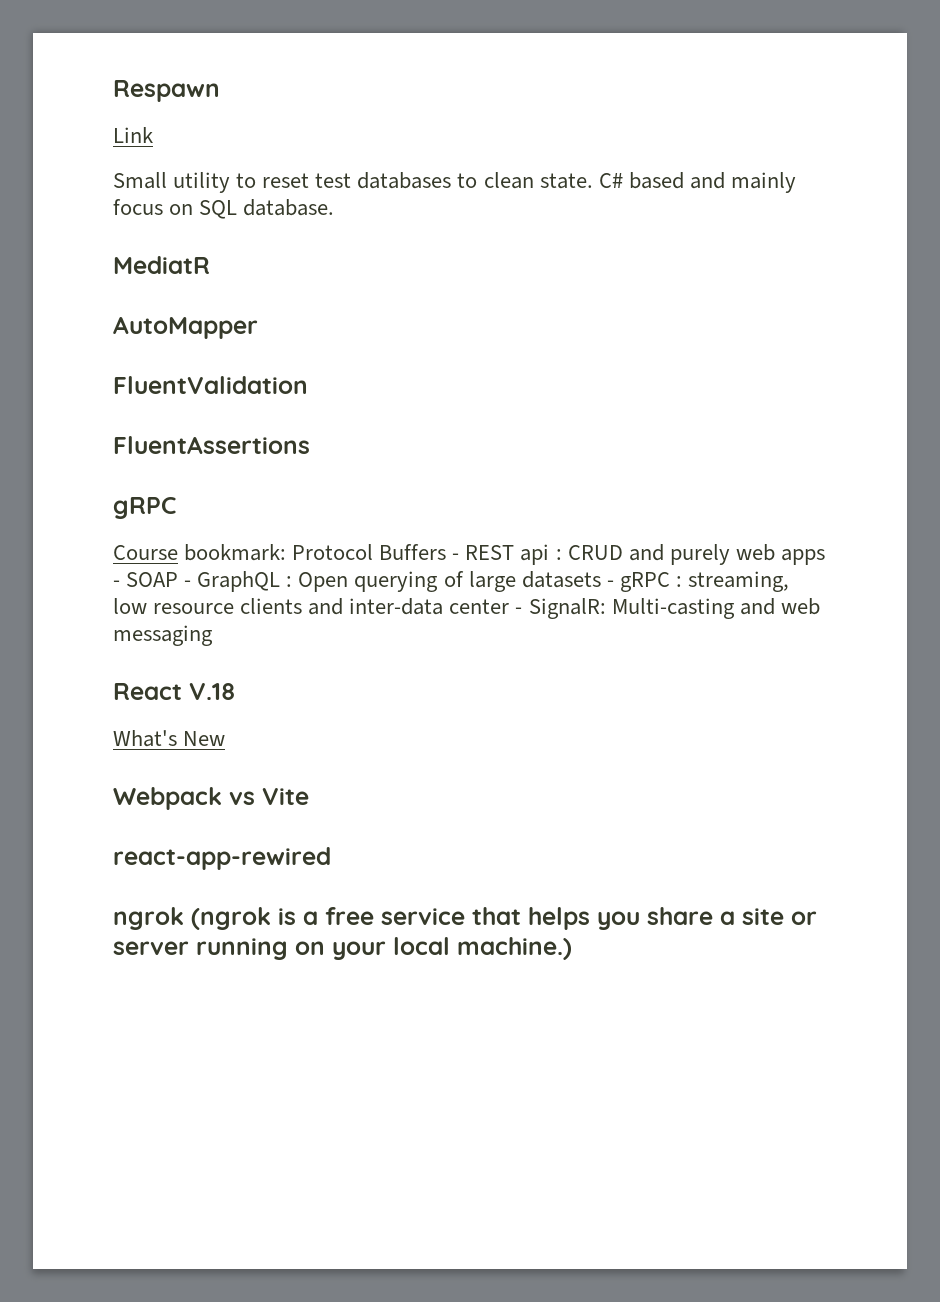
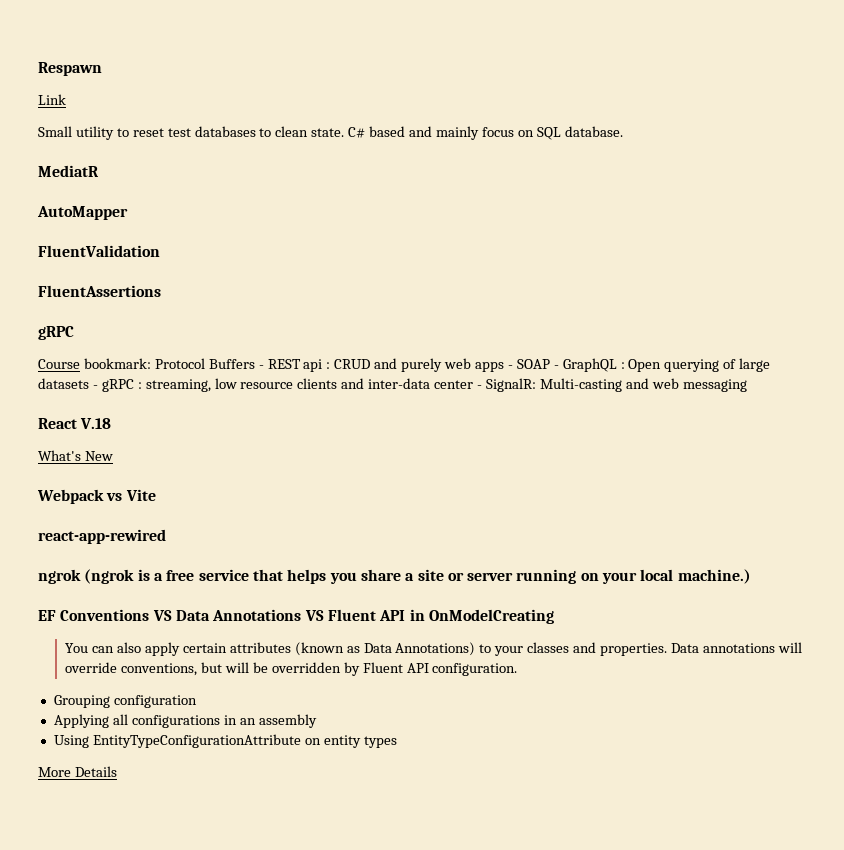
(572, 948) none -> [38,609,554,624] [65,642,802,656] [65,662,518,676] [53,695,197,708] [53,714,317,728] [53,734,397,748] [38,766,117,777] // EF Conventions VS Data Annotations VS Fluent API in OnModelCreating // You can also apply certain attributes (known as Data Annotations) to your classes and properties. Data annotations will override conventions, but will be overridden by Fluent API configuration. // Grouping configuration // Applying all configurations in an assembly // Using EntityTypeConfigurationAttribute on entity types // More Details

